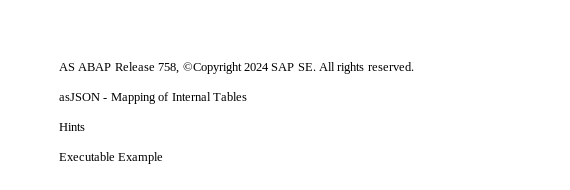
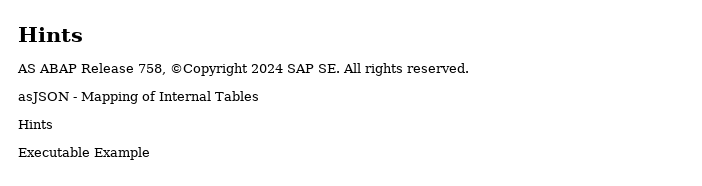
(59, 67) none -> [18,27,83,42] Hints //

